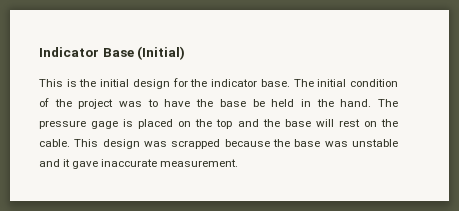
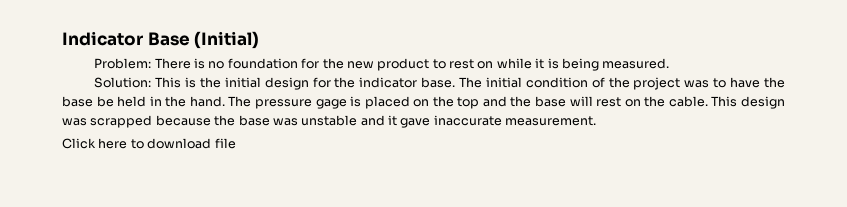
(186, 53) none -> [94,58,670,71] [94,77,152,88] Problem: There is no foundation for the new product to rest on while it is being measured. // Solution:
(239, 163) none -> [62,138,236,149] // Click here to download file

